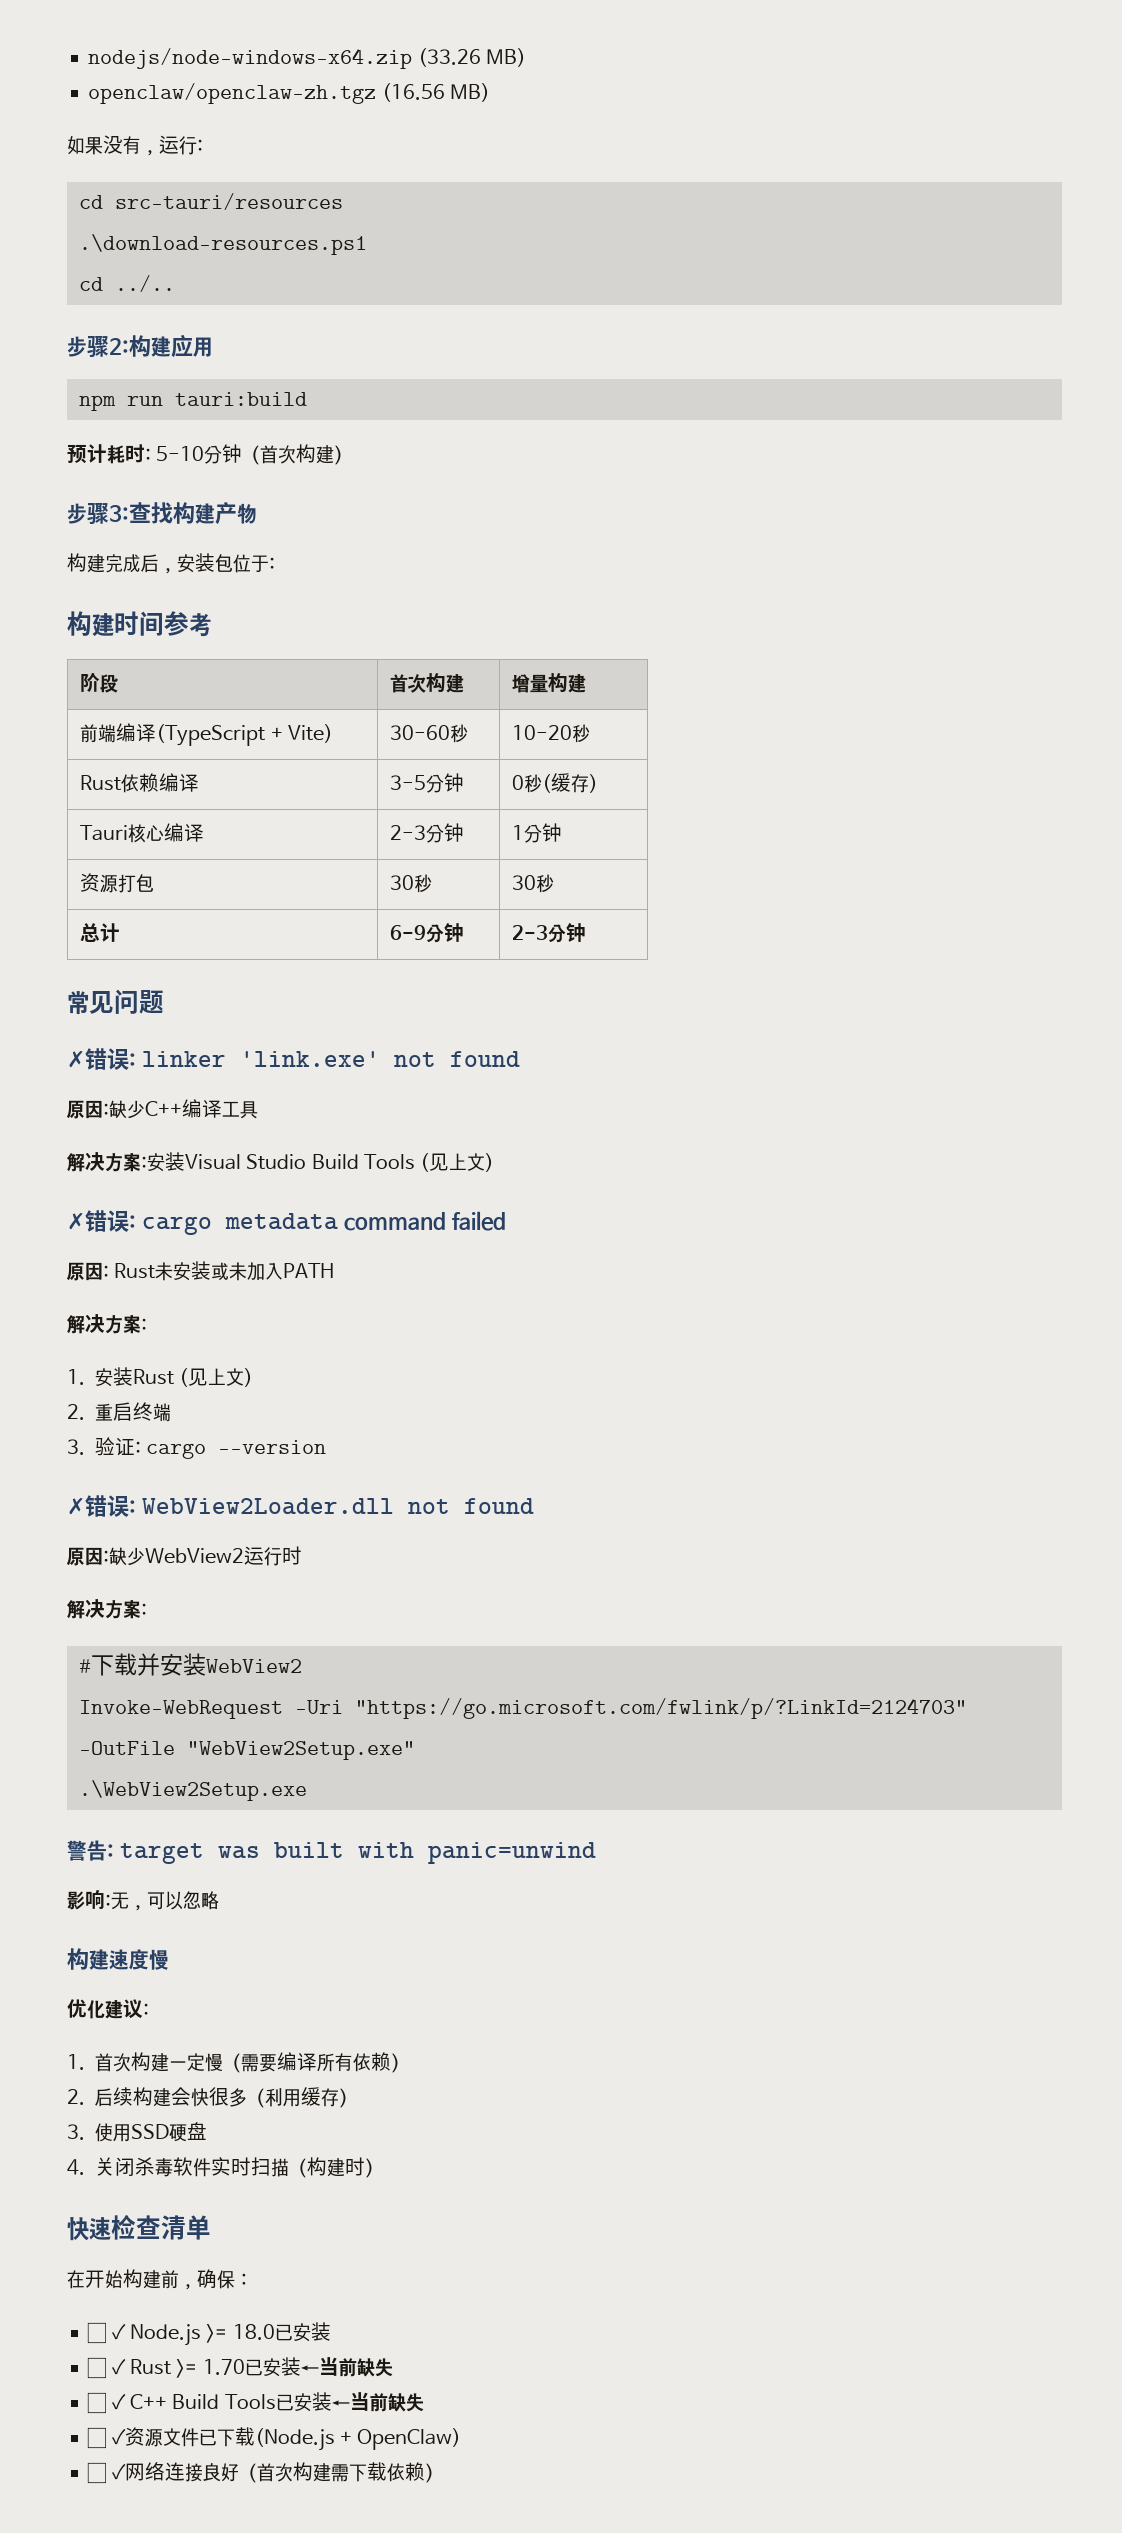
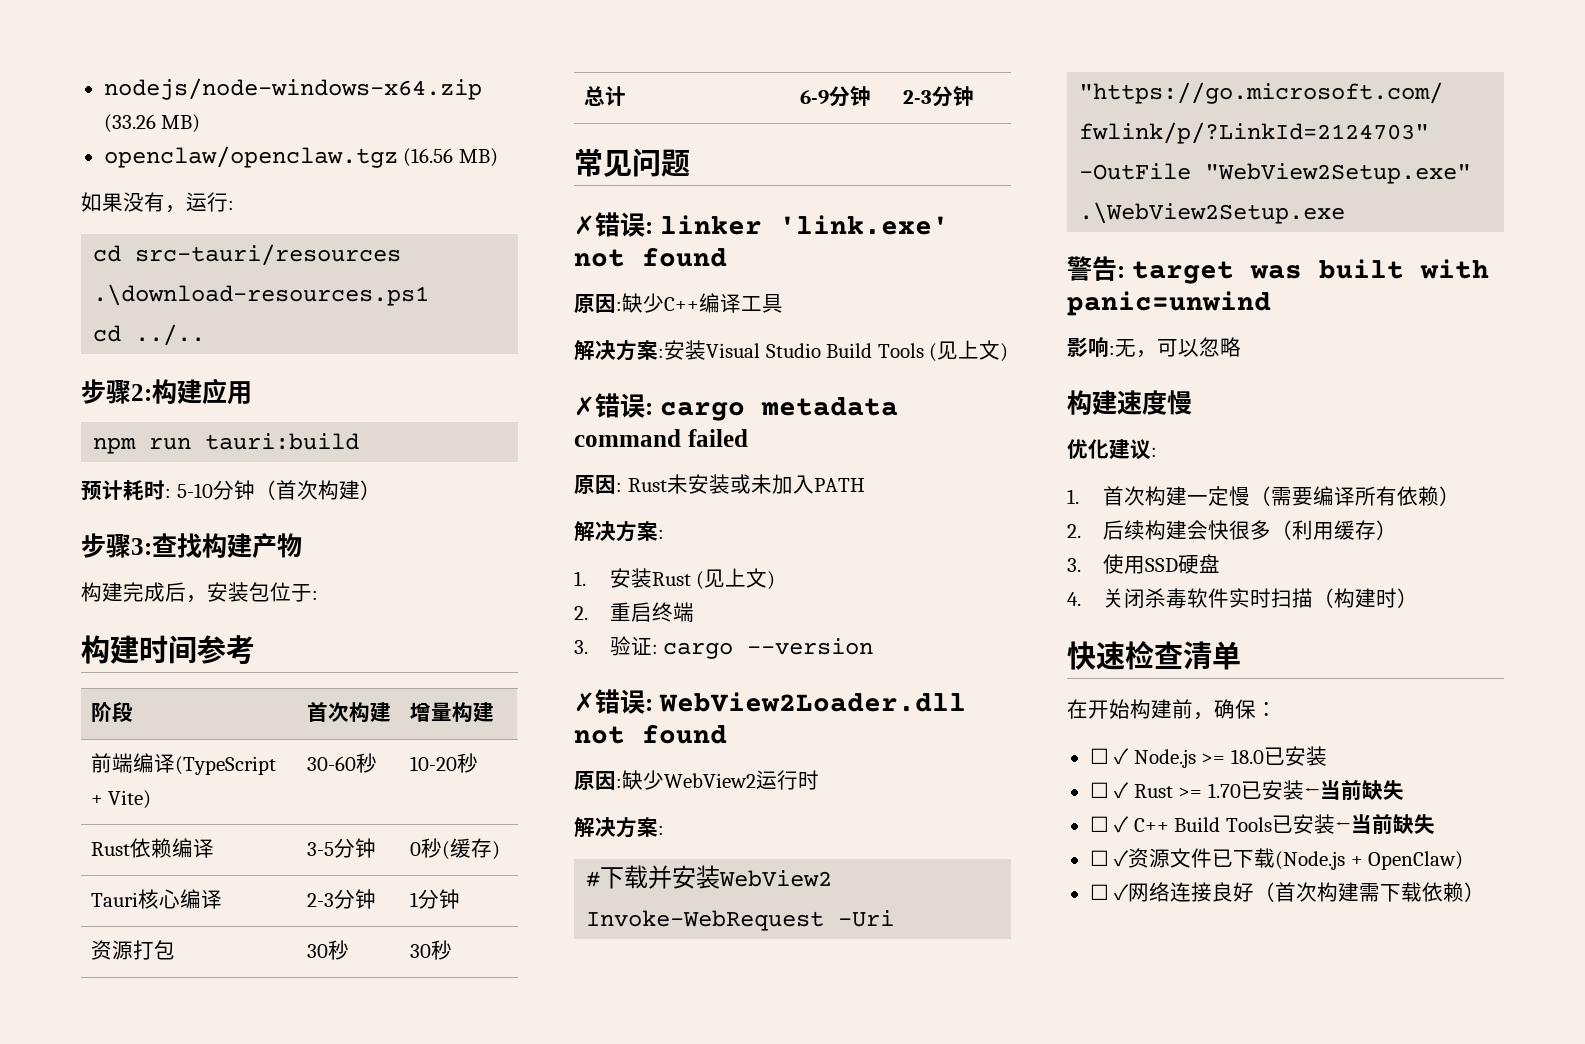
[88,83,377,104] openclaw/openclaw-zh.tgz -> [103,146,398,168] openclaw/openclaw.tgz

